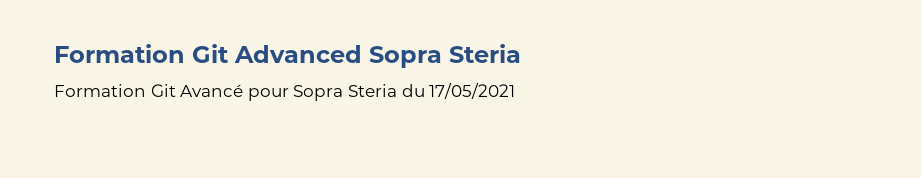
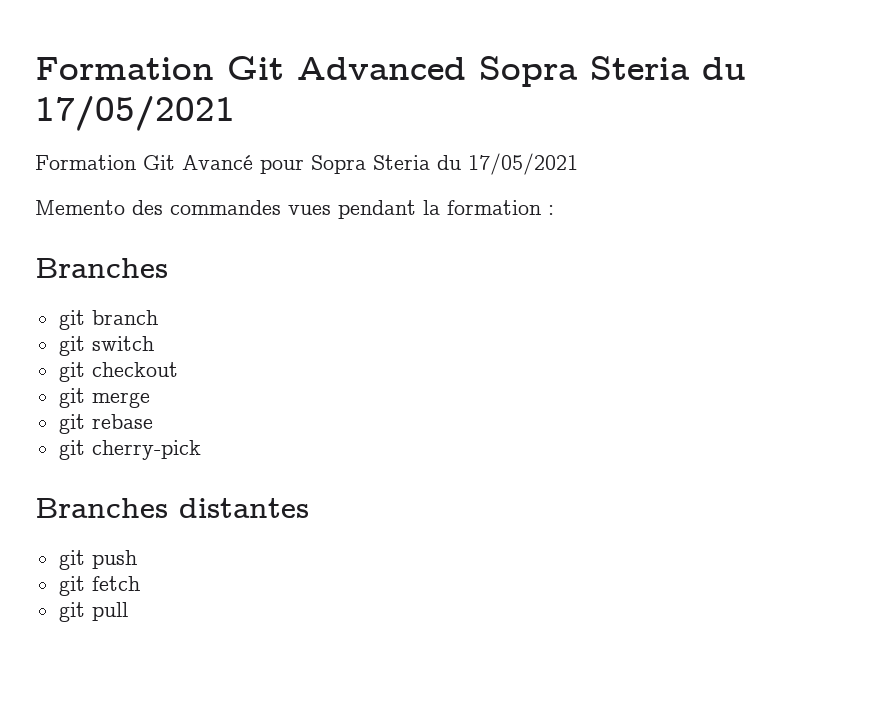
(521, 53) none -> [702,57,746,80] [35,96,235,131] du 17/05/2021
(516, 91) none -> [35,200,554,219] [35,258,168,278] [58,310,158,330] [58,336,154,356] [58,362,178,382] [58,388,150,408] [58,414,153,434] [58,440,201,460] [35,498,309,518] [58,550,137,570] [58,576,140,596] [58,602,128,622] // Memento des commandes vues pendant la formation : // Branches // git branch // git switch // git checkout // git merge // git rebase // git cherry-pick // Branches distantes // git push // git fetch // git pull

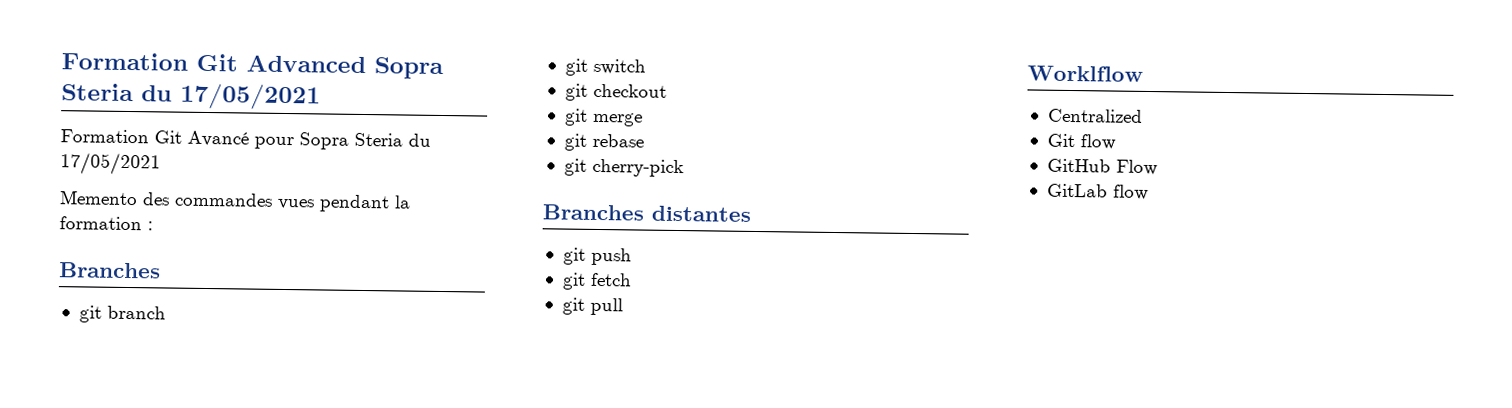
(128, 611) none -> [1027,65,1143,82] [1047,108,1143,123] [1046,133,1116,150] [1046,158,1158,176] [1046,183,1149,200] // Worklflow // Centralized // Git flow // GitHub Flow // GitLab flow

